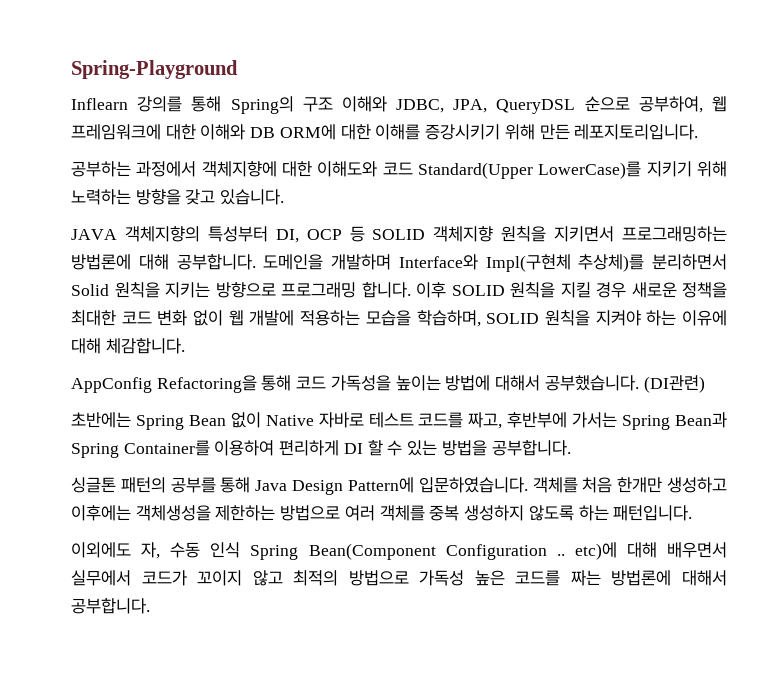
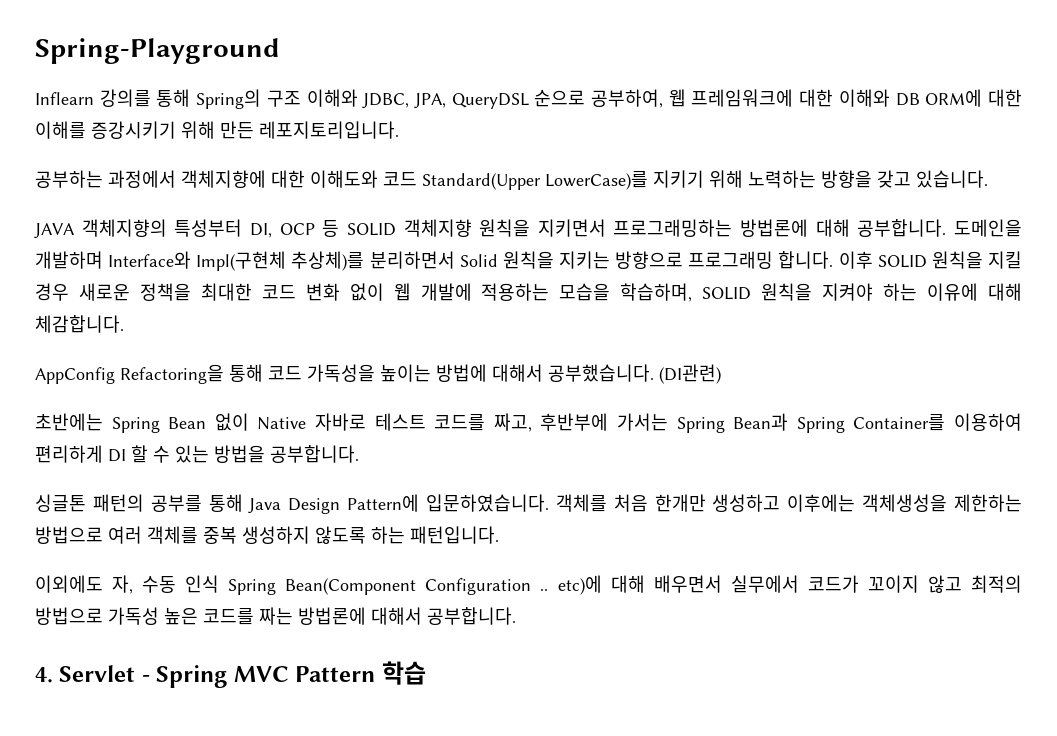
(150, 606) none -> [35,661,426,688] // 4. Servlet - Spring MVC Pattern 학습

